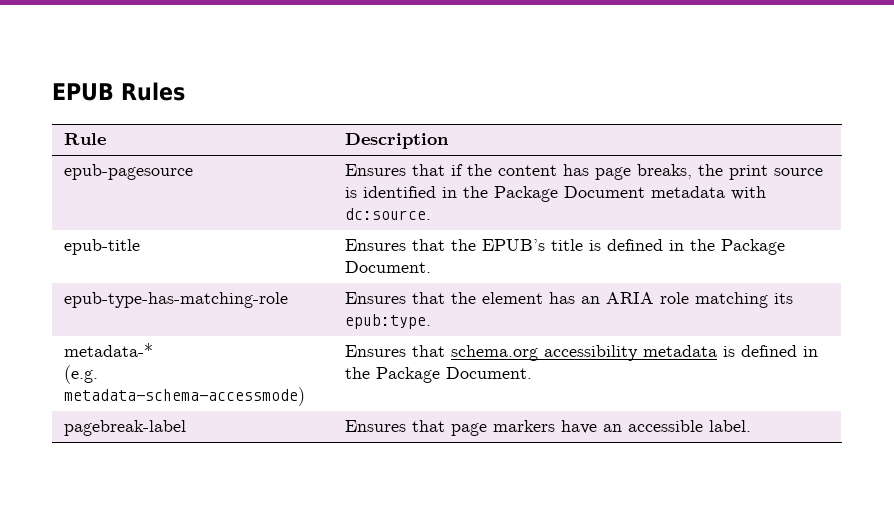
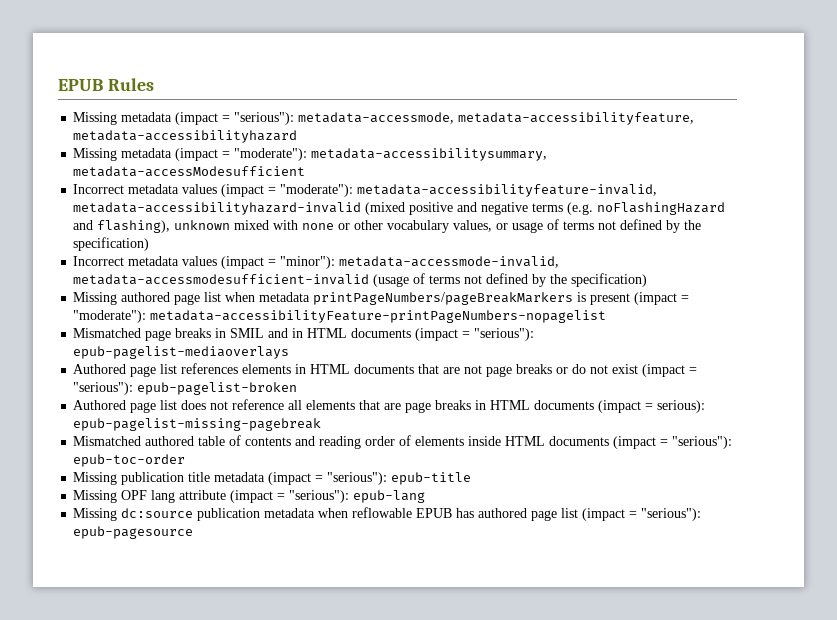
[64,133,107,145] [345,133,450,149] [64,164,194,180] [345,164,824,180] [345,186,767,202] [345,208,432,220] [64,239,141,255] [345,239,786,255] [345,261,432,273] [64,292,289,308] [345,292,794,308] [345,314,432,329] [64,343,154,357] [64,365,99,384] [64,387,306,406] [345,345,819,361] [345,367,533,383] [64,420,187,436] [345,420,752,436] // Rule | Description // epub-pagesource | Ensures that if the content has page breaks, the print source is identified in the Package Document metadata with dc:source. // epub-title | Ensures that the EPUB’s title is defined in the Package Document. // epub-type-has-matching-role | Ensures that the element has an ARIA role matching its epub:type. // metadata-* // (e.g. metadata-schema-accessmode) | Ensures that schema.org accessibility metadata is defined in the Package Document. // pagebreak-label | Ensures that page markers have an accessible label. -> [73,112,695,125] [73,130,298,143] [73,148,548,161] [73,166,306,177] [73,184,658,197] [73,202,726,215] [73,219,702,233] [73,237,150,251] [73,256,560,269] [73,273,648,287] [73,292,690,305] [73,310,607,323] [73,328,535,341] [73,346,290,359] [73,363,698,377] [73,382,298,395] [73,399,706,413] [73,418,322,431] [73,435,733,449] [73,454,186,467] [73,472,472,485] [73,490,426,503] [73,507,702,521] [73,526,194,539] // Missing metadata (impact = "serious"): metadata-accessmode, metadata-accessibilityfeature, metadata-accessibilityhazard // Missing metadata (impact = "moderate"): metadata-accessibilitysummary, metadata-accessModesufficient // Incorrect metadata values (impact = "moderate"): metadata-accessibilityfeature-invalid, metadata-accessibilityhazard-invalid (mixed positive and negative terms (e.g. noFlashingHazard and flashing), unknown mixed with none or other vocabulary values, or usage of terms not defined by the specification) // Incorrect metadata values (impact = "minor"): metadata-accessmode-invalid, metadata-accessmodesufficient-invalid (usage of terms not defined by the specification) // Missing authored page list when metadata printPageNumbers/pageBreakMarkers is present (impact = "moderate"): metadata-accessibilityFeature-printPageNumbers-nopagelist // Mismatched page breaks in SMIL and in HTML documents (impact = "serious"): epub-pagelist-mediaoverlays // Authored page list references elements in HTML documents that are not page breaks or do not exist (impact = "serious"): epub-pagelist-broken // Authored page list does not reference all elements that are page breaks in HTML documents (impact = serious): epub-pagelist-missing-pagebreak // Mismatched authored table of contents and reading order of elements inside HTML documents (impact = "serious"): epub-toc-order // Missing publication title metadata (impact = "serious"): epub-title // Missing OPF lang attribute (impact = "serious"): epub-lang // Missing dc:source publication metadata when reflowable EPUB has authored page list (impact = "serious"): epub-pagesource

